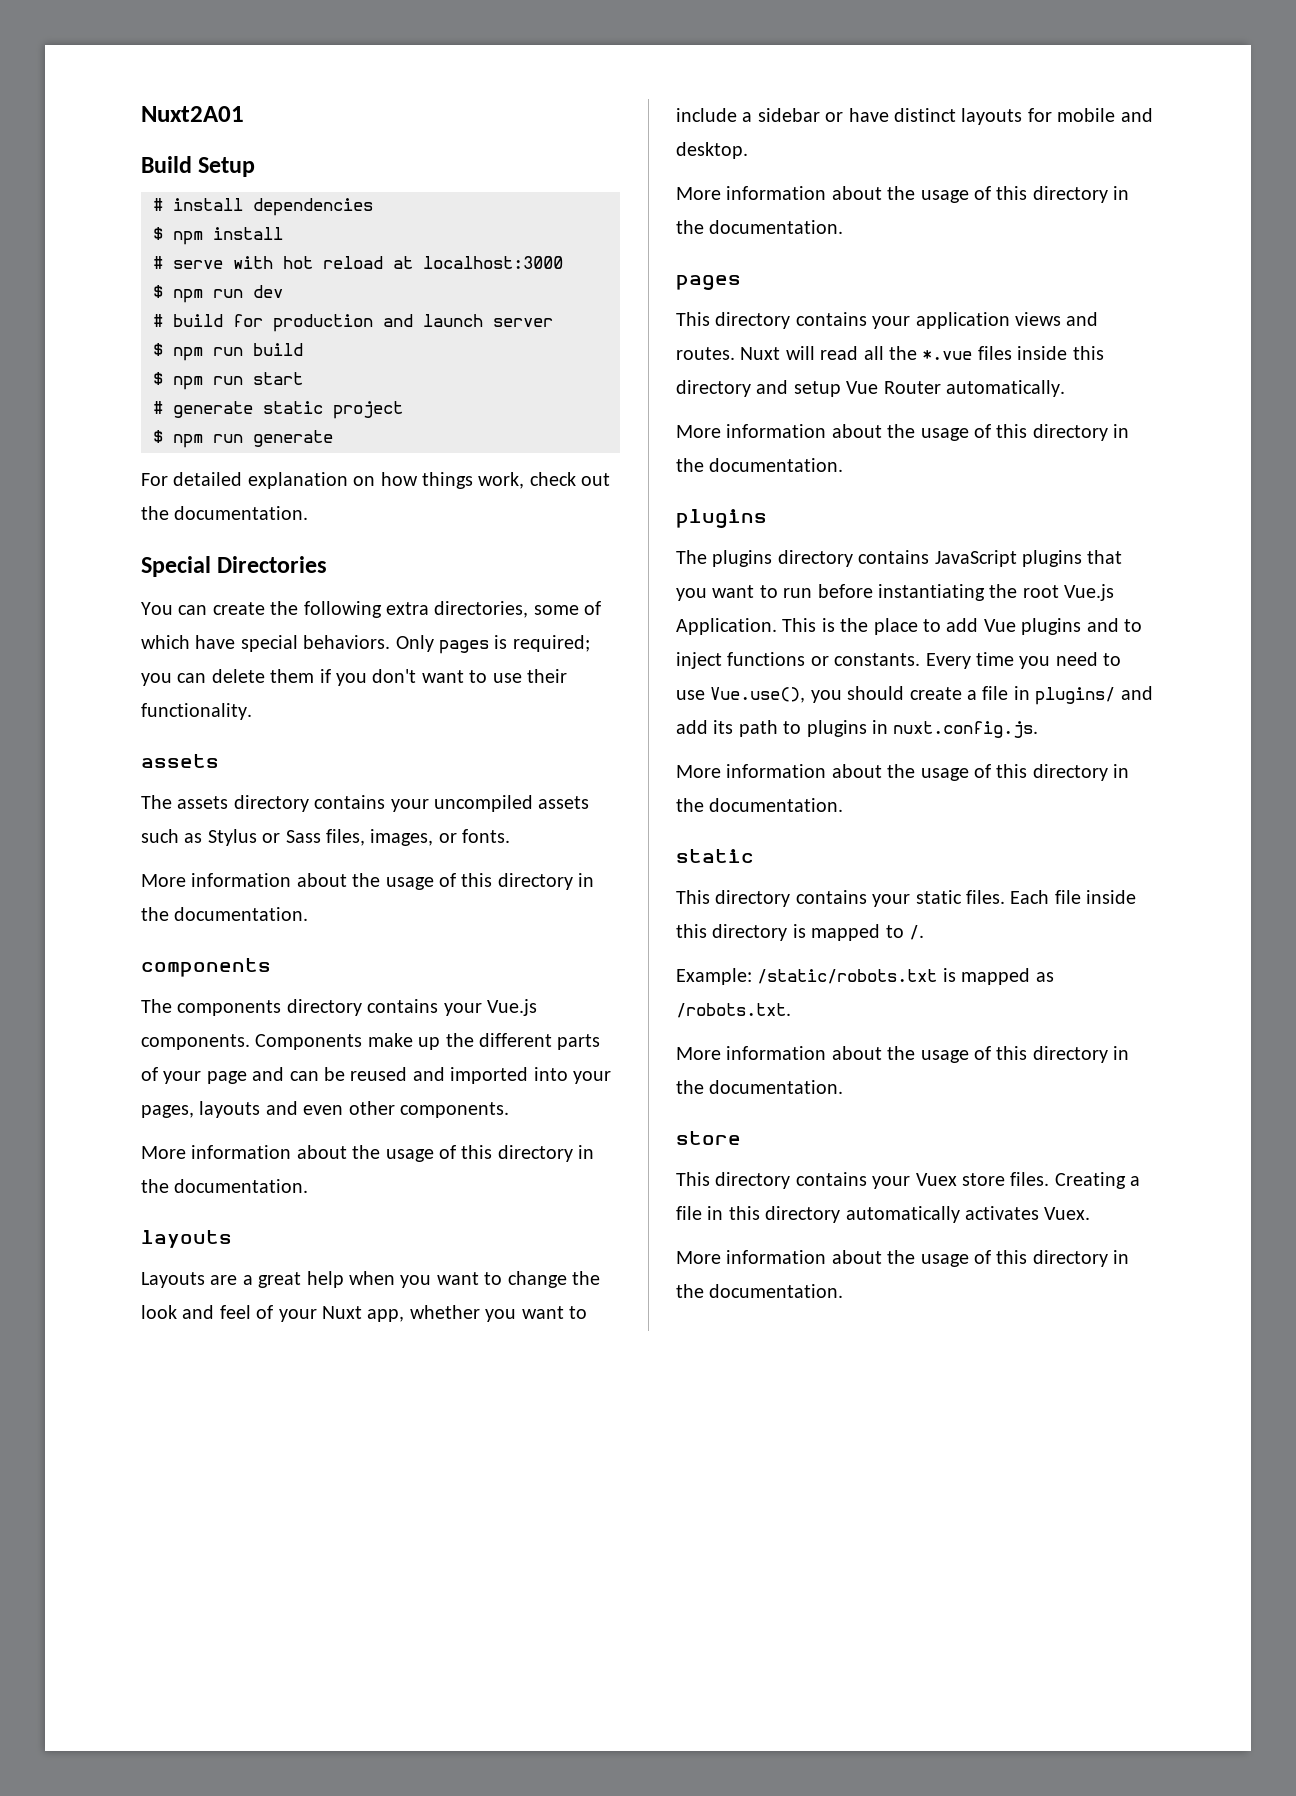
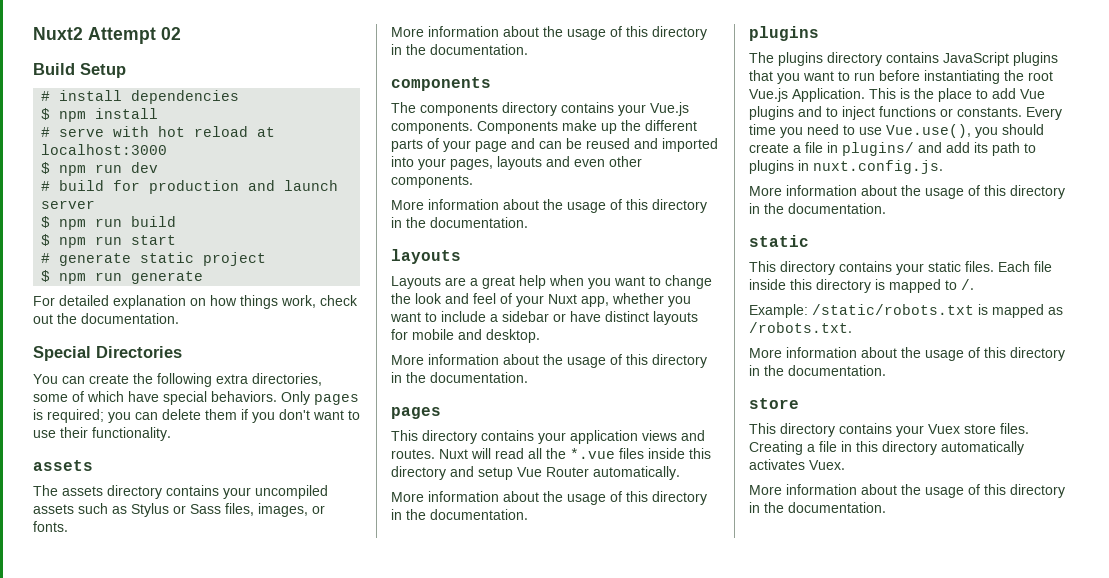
[141,106,244,122] Nuxt2A01 -> [33,27,181,44] Nuxt2 Attempt 02

